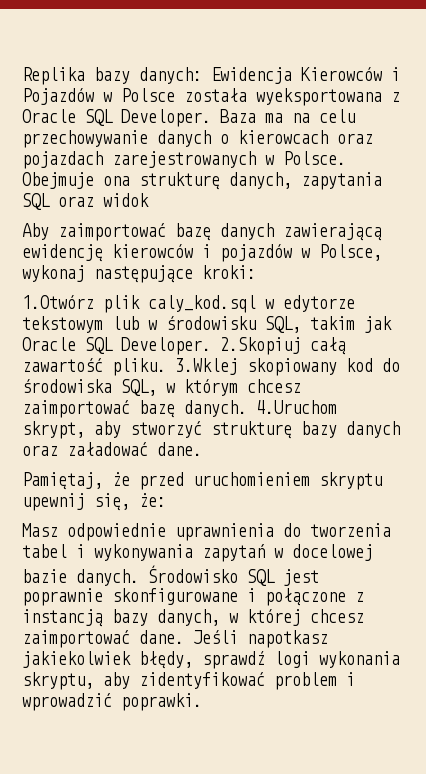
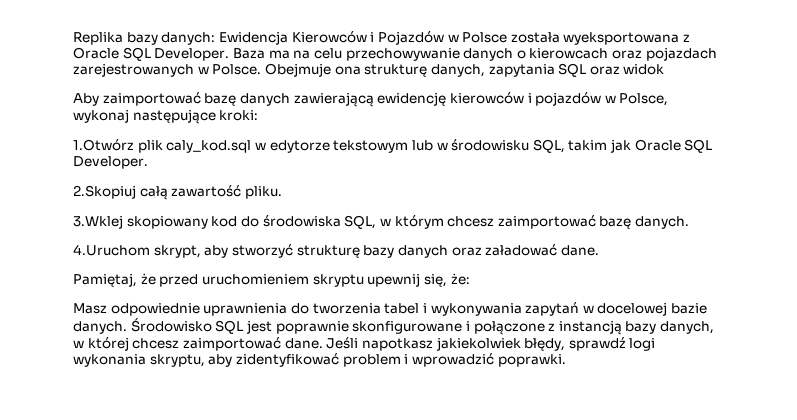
(211, 346) none -> (148, 162) //
(166, 367) none -> (282, 192) //
(247, 408) none -> (690, 222) //

